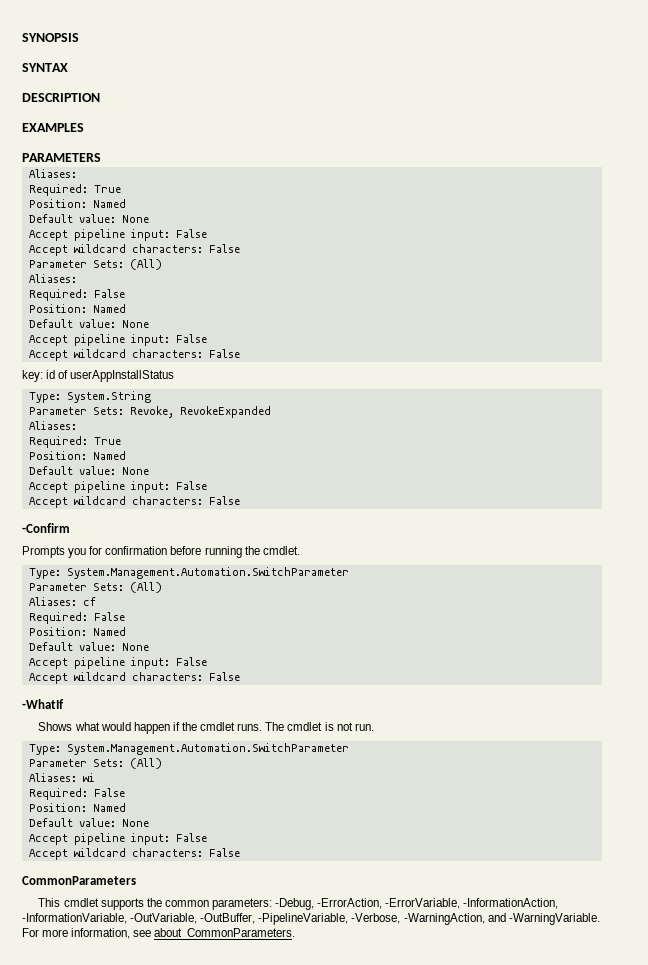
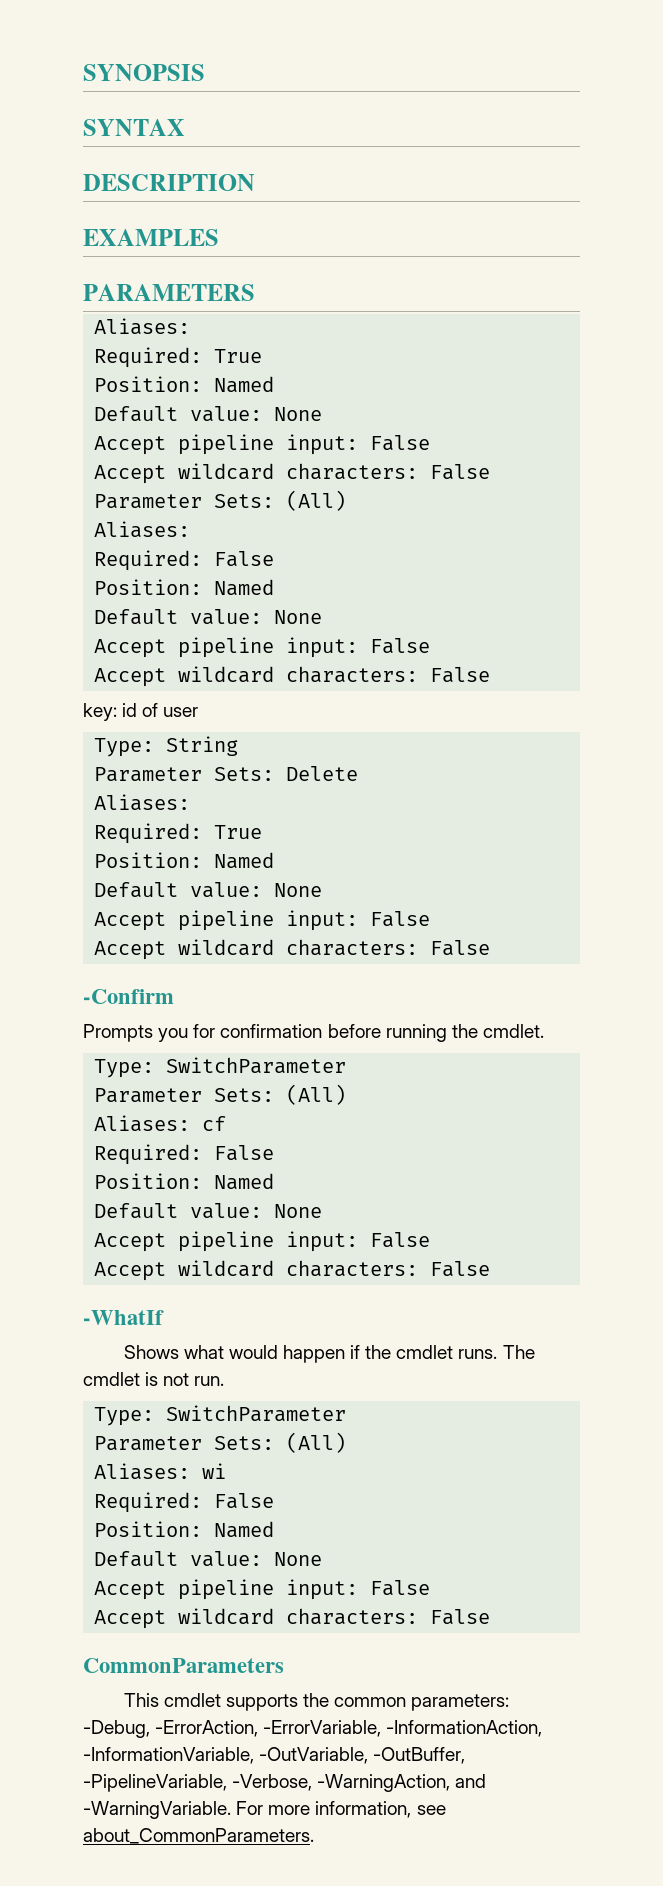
[70,370,175,382] [28,391,151,403] [28,406,271,418] userAppInstallStatus // Type: System.String // Parameter Sets: Revoke, RevokeExpanded -> [163,707,199,717] [94,736,239,757] [94,766,359,782] user // Type: String // Parameter Sets: Delete
[66,567,349,579] System.Management.Automation.SwitchParameter -> [166,1057,347,1074] SwitchParameter
[66,743,349,755] System.Management.Automation.SwitchParameter -> [166,1405,347,1422] SwitchParameter

